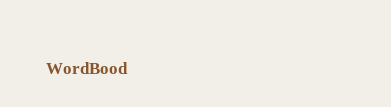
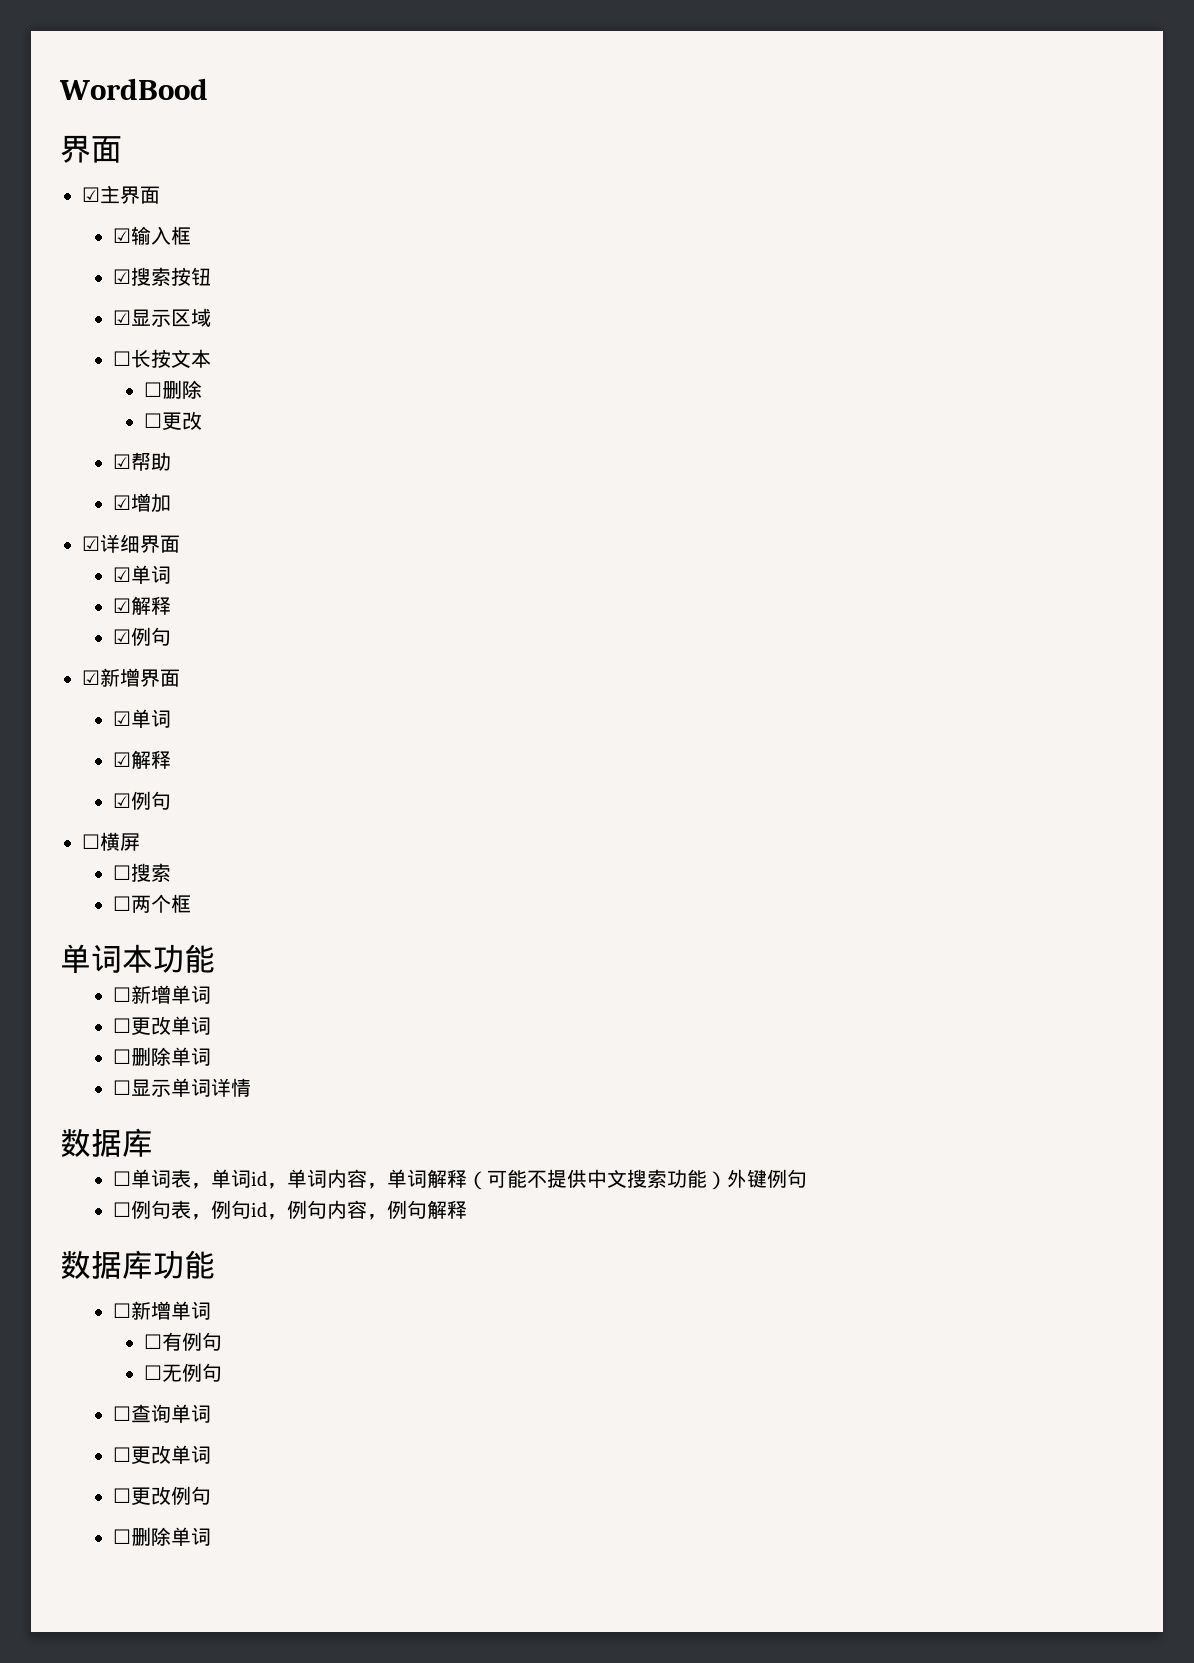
(128, 68) none -> [60,135,122,163] [82,185,160,204] [113,226,192,245] [113,267,212,286] [113,308,212,327] [113,349,212,368] [144,380,203,399] [144,411,203,430] [113,452,172,471] [113,493,172,513] [82,534,180,553] [113,565,172,584] [113,596,172,615] [113,627,172,646] [82,668,180,687] [113,709,172,728] [113,750,172,769] [113,791,172,810] [82,832,140,851] [113,863,172,882] [113,894,192,913] [60,944,215,974] [113,985,212,1004] [113,1016,212,1035] [113,1047,212,1066] [113,1078,252,1097] [60,1128,153,1157] [113,1169,808,1190] [113,1200,468,1220] [60,1250,215,1279] [113,1301,212,1320] [144,1332,223,1351] [144,1363,223,1382] [113,1404,212,1423] [113,1445,212,1464] [113,1486,212,1505] [113,1527,212,1546] // 界面 // ☑主界面 // ☑输入框 // ☑搜索按钮 // ☑显示区域 // ☐长按文本 // ☐删除 // ☐更改 // ☑帮助 // ☑增加 // ☑详细界面 // ☑单词 // ☑解释 // ☑例句 // ☑新增界面 // ☑单词 // ☑解释 // ☑例句 // ☐横屏 // ☐搜索 // ☐两个框 // 单词本功能 // ☐新增单词 // ☐更改单词 // ☐删除单词 // ☐显示单词详情 // 数据库 // ☐单词表，单词id，单词内容，单词解释（可能不提供中文搜索功能）外键例句 // ☐例句表，例句id，例句内容，例句解释 // 数据库功能 // ☐新增单词 // ☐有例句 // ☐无例句 // ☐查询单词 // ☐更改单词 // ☐更改例句 // ☐删除单词

